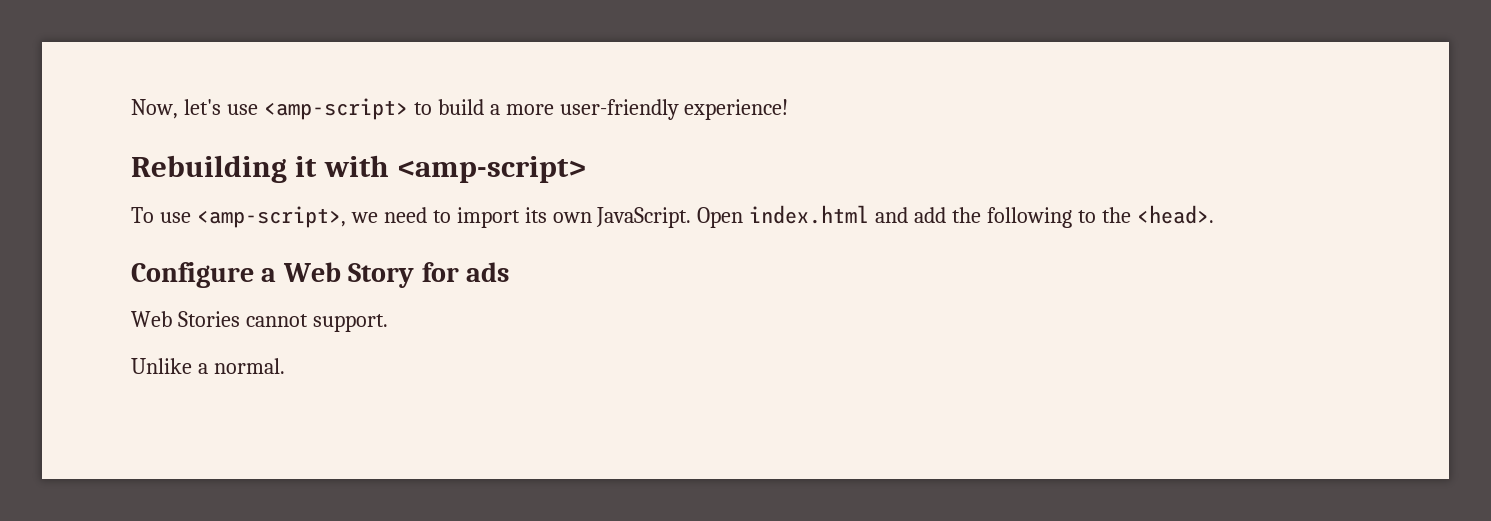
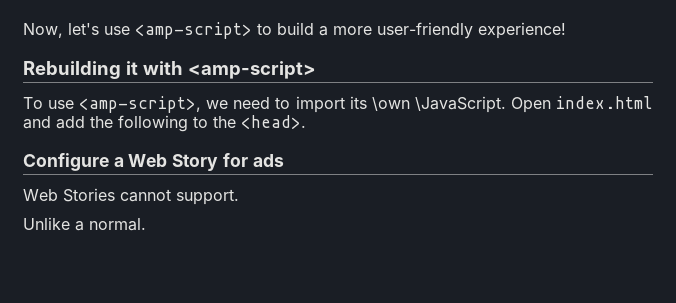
[552,207,692,228] own JavaScript. -> [371,96,506,113] \own \JavaScript.

